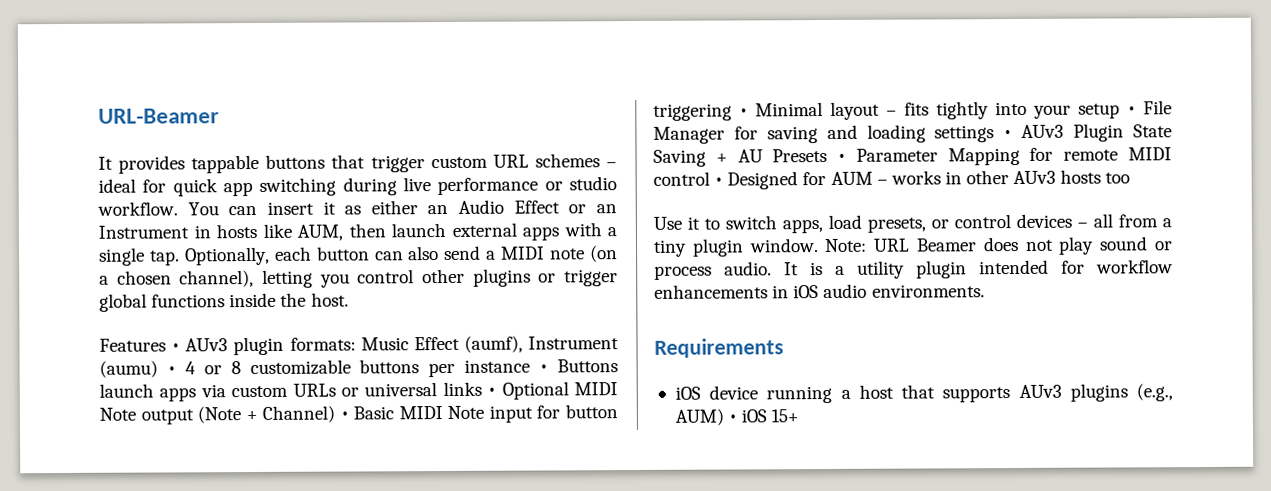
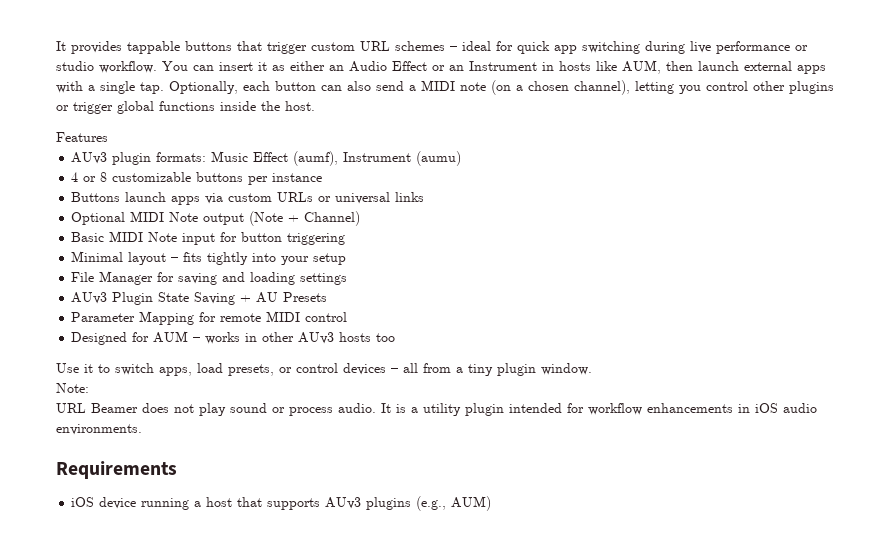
[98,108,219,124] URL-Beamer // -> (56, 46) none
[171,343,181,352] • -> (108, 137) //
[166,366,176,375] • -> (462, 158) //
[539,364,549,373] • -> (323, 177) //
[487,387,497,396] • -> (425, 197) //
[339,411,349,420] • -> (361, 218) //
[739,108,748,117] • -> (346, 239) //
[1127,106,1136,115] • -> (347, 259) //
[1003,130,1013,139] • -> (348, 279) //
[837,153,847,162] • -> (328, 297) //
[714,177,724,186] • -> (348, 317) //
(819, 245) none -> (592, 369) //
(868, 245) none -> (89, 388) //
[728,409,800,423] • iOS 15+ -> (492, 503) none

